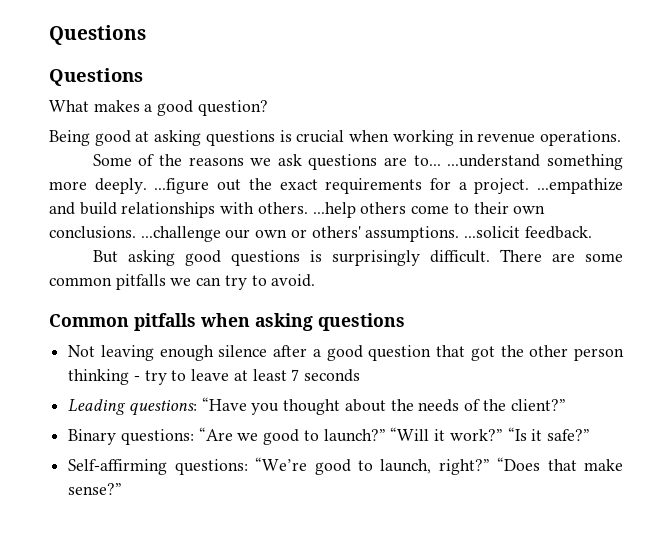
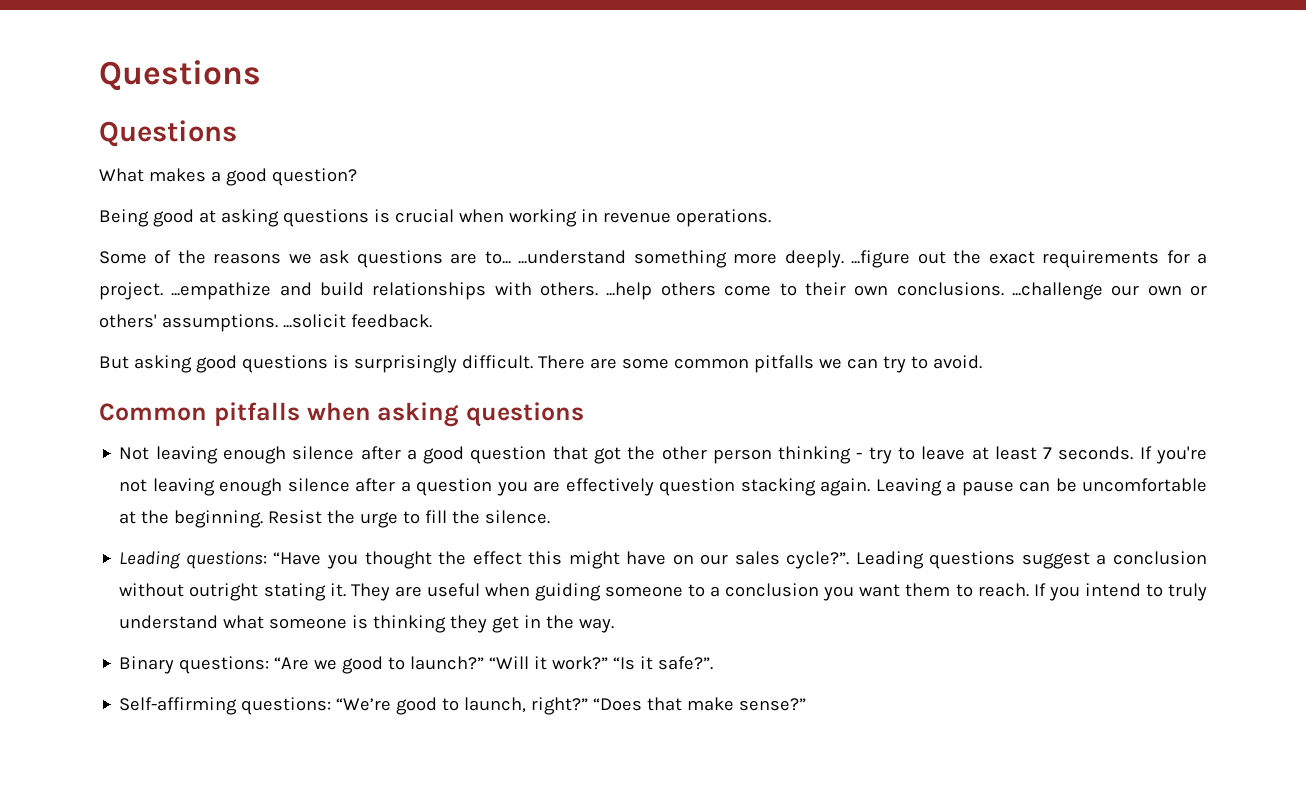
[304,369,361,382] seconds -> [1058,446,1207,464] [119,478,1208,496] [119,510,551,528] seconds. If you're not leaving enough silence after a question you are effectively question stacking again. Leaving a pause can be uncomfortable at the beginning. Resist the urge to fill the silence.
[344,399,566,412] about the needs of the client?” -> [438,551,1208,569] [119,583,1208,601] [119,615,615,633] the effect this might have on our sales cycle?”. Leading questions suggest a conclusion without outright stating it. They are useful when guiding someone to a conclusion you want them to reach. If you intend to truly understand what someone is thinking they get in the way.
[546,429,590,441] safe?” -> [658,656,714,670] safe?”.

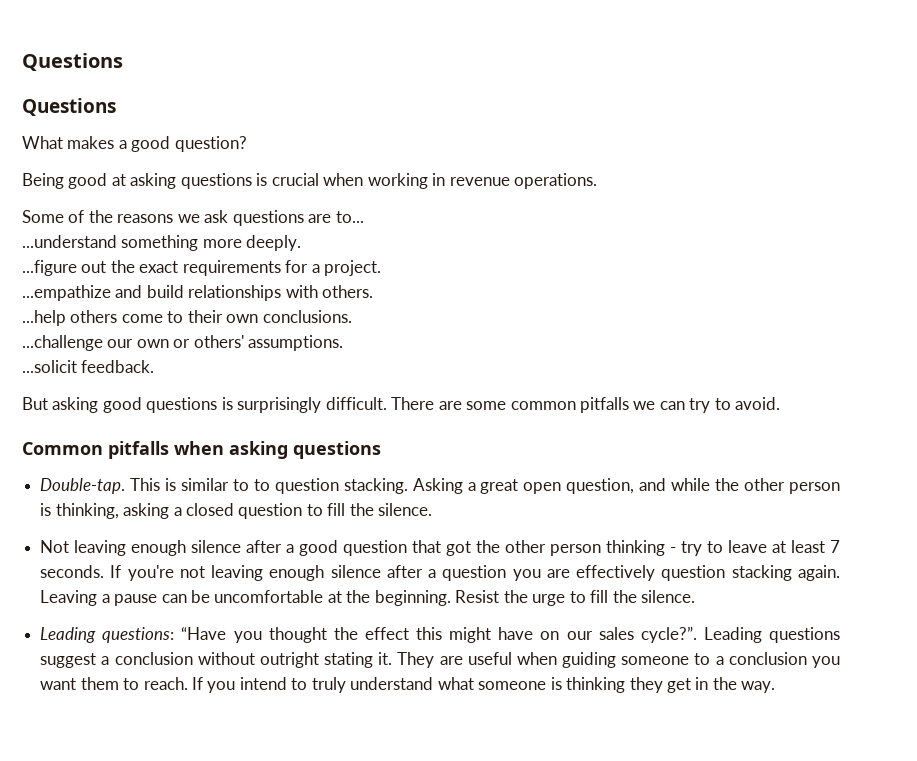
(511, 257) none -> (364, 217) //
(844, 259) none -> (302, 243) //
(163, 291) none -> (382, 268) //
(599, 289) none -> (374, 291) //
(1004, 289) none -> (352, 316) //
(278, 323) none -> (344, 343) //
(584, 414) none -> [40,478,840,494] [40,503,433,519] // Double-tap. This is similar to to question stacking. Asking a great open question, and while the other person is thinking, asking a closed question to fill the silence.
[119,656,714,674] [119,697,807,715] // Binary questions: “Are we good to launch?” “Will it work?” “Is it safe?”. // Self-affirming questions: “We’re good to launch, right?” “Does that make sense?” -> (776, 687) none

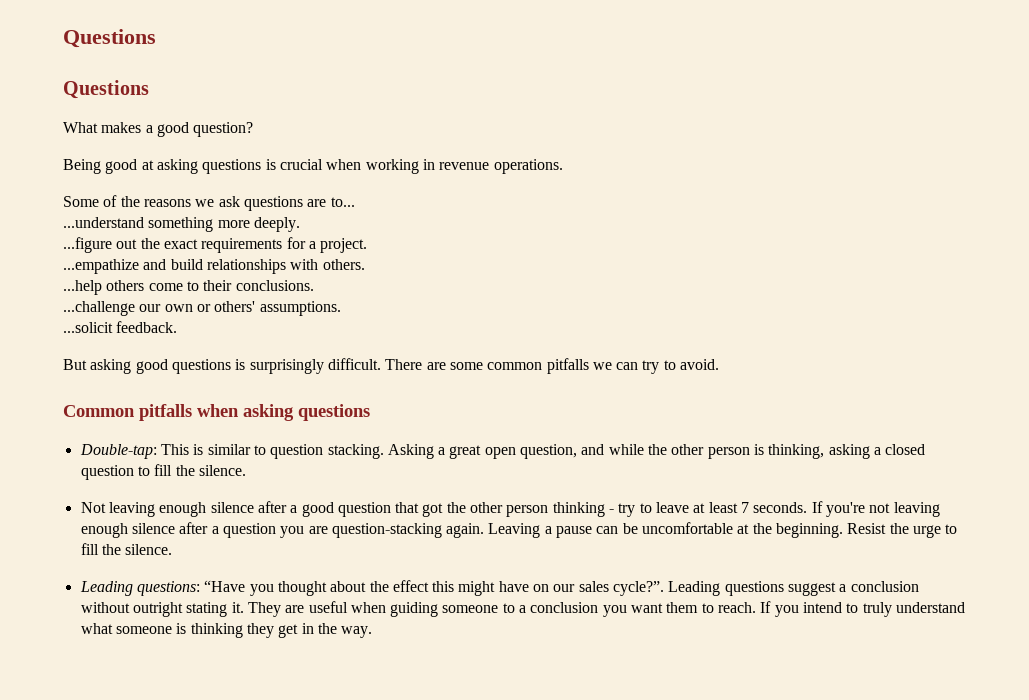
[226,314,259,323] own -> (233, 285) none
[40,478,126,494] Double-tap. -> [79,444,157,459] Double-tap:
[253,479,270,491] to -> (266, 450) none
[576,565,792,581] effectively question stacking -> [331,523,442,538] question-stacking
(327, 635) none -> [330,581,367,592] about

